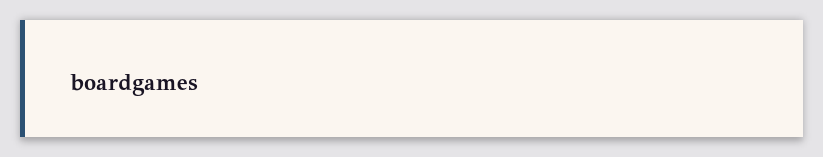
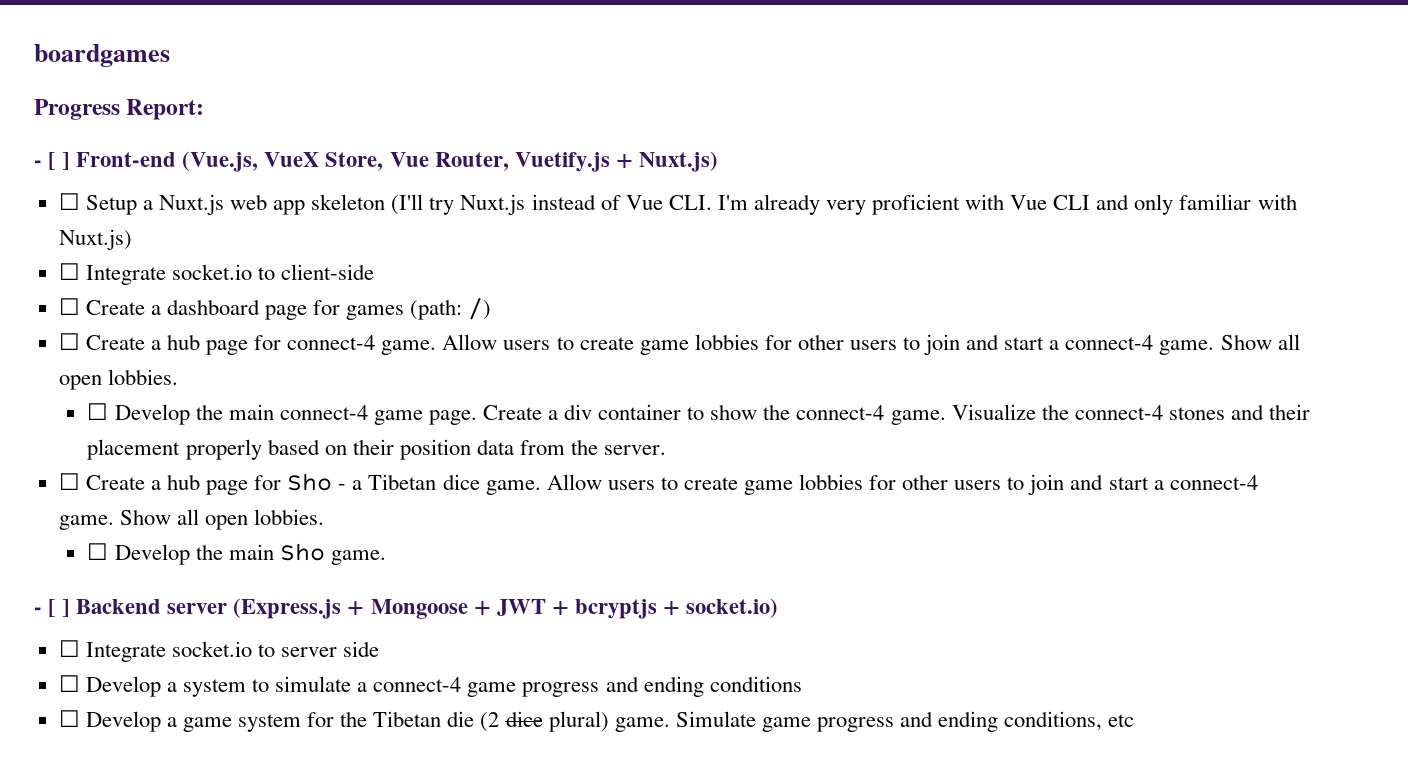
(198, 85) none -> [34,99,205,120] [34,151,718,172] [58,193,1297,215] [58,229,132,250] [58,263,375,285] [58,297,492,320] [58,333,1300,355] [58,369,178,390] [87,403,1310,425] [87,439,667,460] [58,473,1258,495] [58,509,325,530] [87,543,386,565] [34,598,778,619] [58,640,380,662] [58,675,802,697] [58,710,1135,732] // Progress Report: // - [ ] Front-end (Vue.js, VueX Store, Vue Router, Vuetify.js + Nuxt.js) // ☐ Setup a Nuxt.js web app skeleton (I'll try Nuxt.js instead of Vue CLI. I'm already very proficient with Vue CLI and only familiar with Nuxt.js) // ☐ Integrate socket.io to client-side // ☐ Create a dashboard page for games (path: /) // ☐ Create a hub page for connect-4 game. Allow users to create game lobbies for other users to join and start a connect-4 game. Show all open lobbies. // ☐ Develop the main connect-4 game page. Create a div container to show the connect-4 game. Visualize the connect-4 stones and their placement properly based on their position data from the server. // ☐ Create a hub page for Sho - a Tibetan dice game. Allow users to create game lobbies for other users to join and start a connect-4 game. Show all open lobbies. // ☐ Develop the main Sho game. // - [ ] Backend server (Express.js + Mongoose + JWT + bcryptjs + socket.io) // ☐ Integrate socket.io to server side // ☐ Develop a system to simulate a connect-4 game progress and ending conditions // ☐ Develop a game system for the Tibetan die (2 dice plural) game. Simulate game progress and ending conditions, etc

